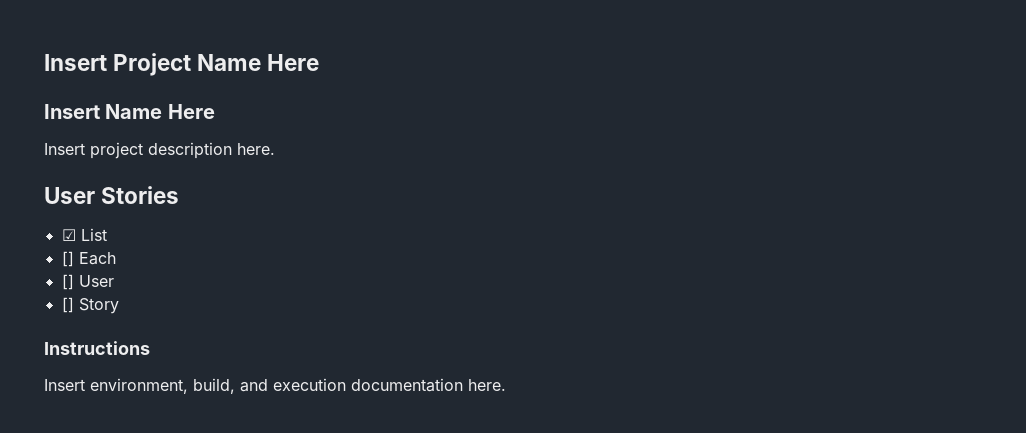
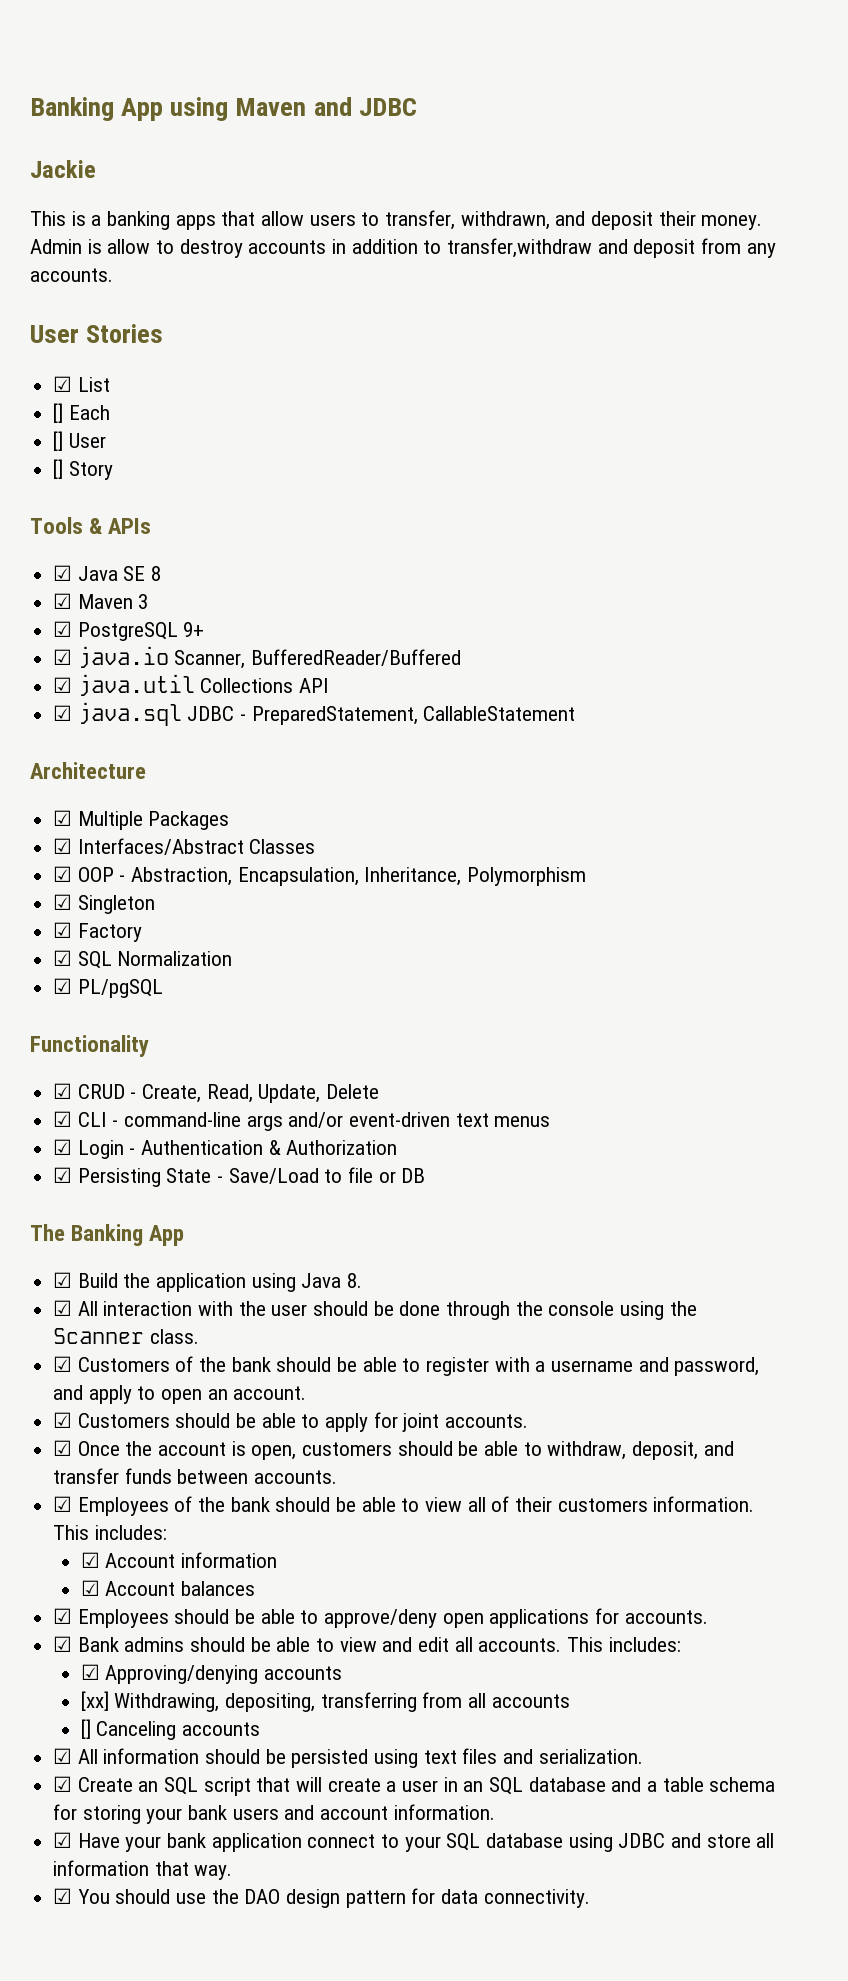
[44,53,320,76] [44,104,215,119] [44,142,275,159] Insert Project Name Here // Insert Name Here // Insert project description here. -> [30,97,417,121] [30,160,96,178] [30,210,763,230] [30,238,776,258] [30,268,113,282] Banking App using Maven and JDBC // Jackie // This is a banking apps that allow users to transfer, withdrawn, and deposit their money. Admin is allow to destroy accounts in addition to transfer,withdraw and deposit from any accounts.
[44,341,150,355] [44,378,506,394] Instructions // Insert environment, build, and execution documentation here. -> [30,517,152,534] [53,565,162,581] [53,593,149,609] [53,621,205,641] [53,646,462,669] [53,674,330,696] [53,702,576,726] [30,762,146,779] [53,810,230,830] [53,838,316,855] [53,866,587,886] [53,894,155,914] [53,922,142,942] [53,950,233,969] [53,978,163,998] [30,1035,149,1057] [53,1083,380,1103] [53,1111,551,1131] [53,1139,398,1159] [53,1167,426,1187] [30,1224,185,1246] [53,1272,363,1292] [53,1300,697,1320] [53,1328,199,1344] [53,1356,760,1376] [53,1385,307,1404] [53,1412,529,1432] [53,1440,734,1460] [53,1468,338,1484] [53,1496,755,1516] [53,1525,167,1540] [80,1552,278,1568] [80,1580,256,1596] [53,1608,708,1628] [53,1636,681,1652] [80,1664,343,1684] [80,1691,570,1712] [80,1719,261,1740] [53,1748,643,1768] [53,1776,776,1796] [53,1804,495,1824] [53,1832,775,1852] [53,1860,233,1880] [53,1888,590,1908] Tools & APIs // ☑ Java SE 8 // ☑ Maven 3 // ☑ PostgreSQL 9+ // ☑ java.io Scanner, BufferedReader/Buffered // ☑ java.util Collections API // ☑ java.sql JDBC - PreparedStatement, CallableStatement // Architecture // ☑ Multiple Packages // ☑ Interfaces/Abstract Classes // ☑ OOP - Abstraction, Encapsulation, Inheritance, Polymorphism // ☑ Singleton // ☑ Factory // ☑ SQL Normalization // ☑ PL/pgSQL // Functionality // ☑ CRUD - Create, Read, Update, Delete // ☑ CLI - command-line args and/or event-driven text menus // ☑ Login - Authentication & Authorization // ☑ Persisting State - Save/Load to file or DB // The Banking App // ☑ Build the application using Java 8. // ☑ All interaction with the user should be done through the console using the Scanner class. // ☑ Customers of the bank should be able to register with a username and password, and apply to open an account. // ☑ Customers should be able to apply for joint accounts. // ☑ Once the account is open, customers should be able to withdraw, deposit, and transfer funds between accounts. // ☑ Employees of the bank should be able to view all of their customers information. This includes: // ☑ Account information // ☑ Account balances // ☑ Employees should be able to approve/deny open applications for accounts. // ☑ Bank admins should be able to view and edit all accounts. This includes: // ☑ Approving/denying accounts // [xx] Withdrawing, depositing, transferring from all accounts // [] Canceling accounts // ☑ All information should be persisted using text files and serialization. // ☑ Create an SQL script that will create a user in an SQL database and a table schema for storing your bank users and account information. // ☑ Have your bank application connect to your SQL database using JDBC and store all information that way. // ☑ You should use the DAO design pattern for data connectivity.

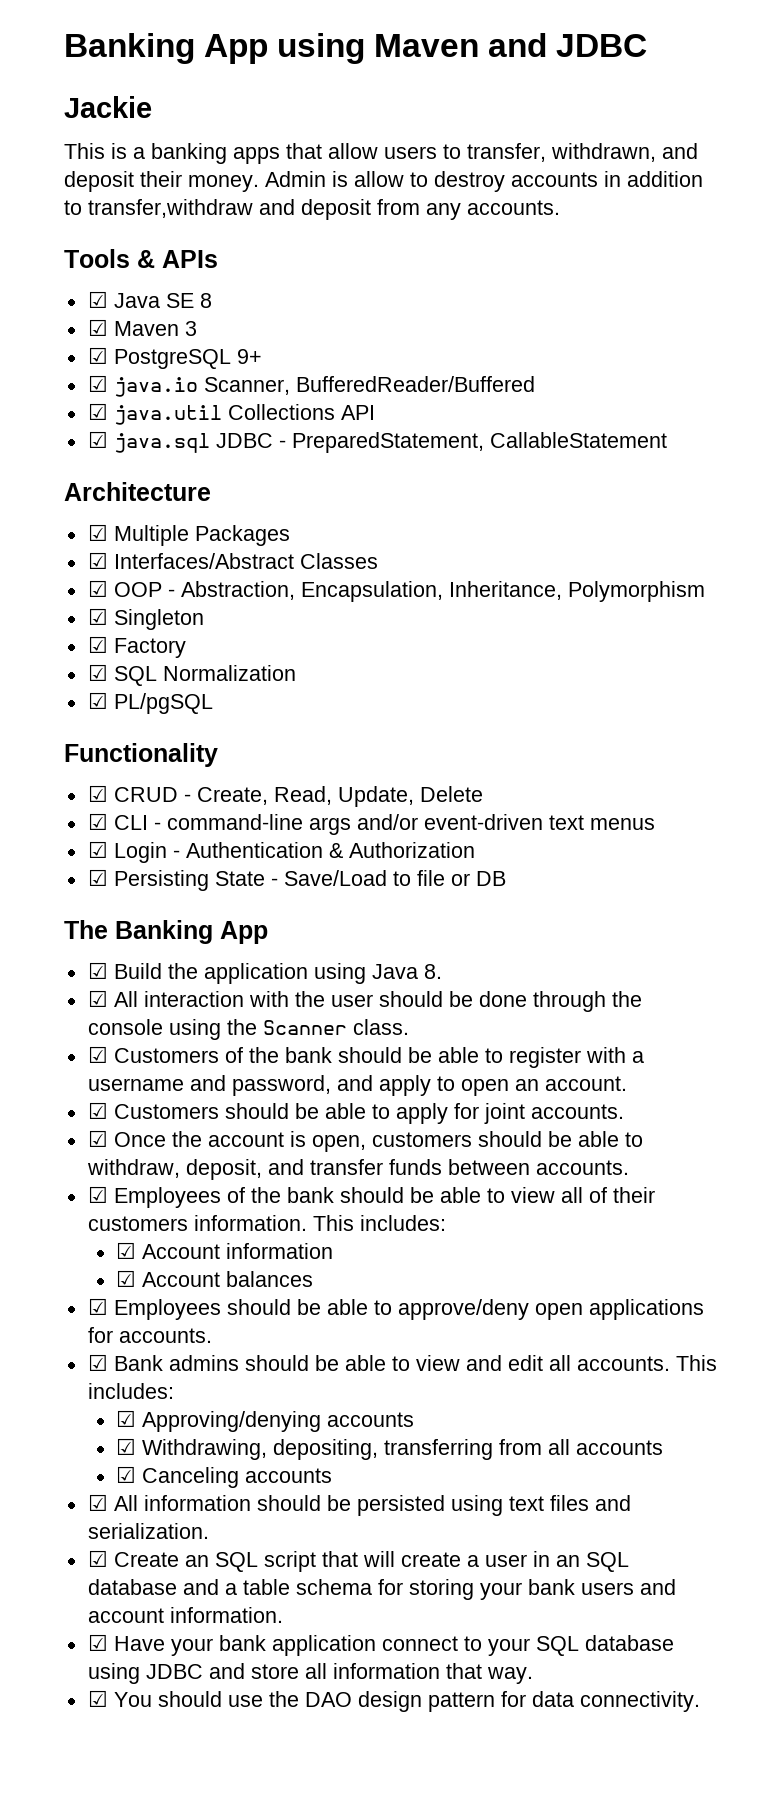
[30,324,164,343] [53,376,110,392] [53,403,110,423] [53,431,106,451] [53,459,113,480] // User Stories // ☑ List // [] Each // [] User // [] Story -> (560, 207) none
[80,1691,109,1711] [xx] -> [116,1438,137,1455] ☑
[80,1719,91,1739] [] -> [116,1466,137,1483] ☑

